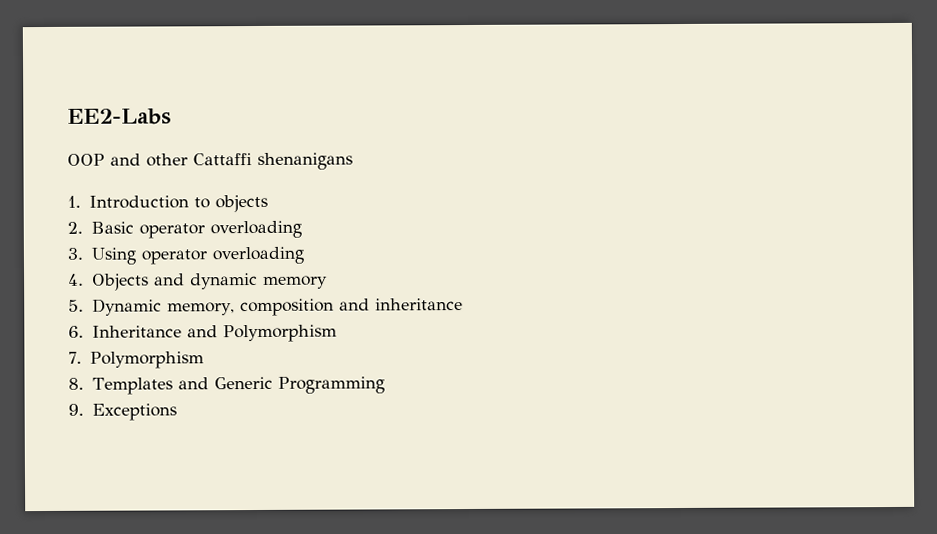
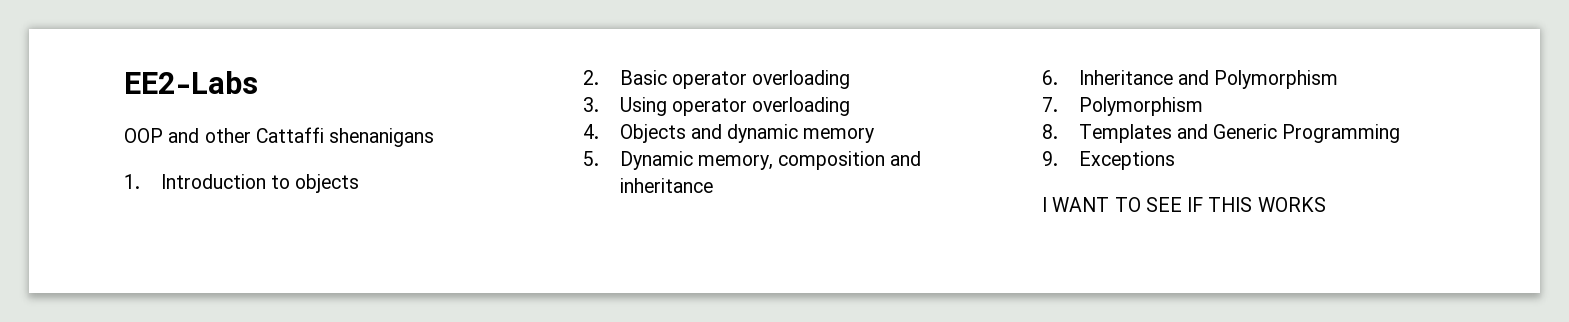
(177, 412) none -> [1042,197,1326,212] // I WANT TO SEE IF THIS WORKS

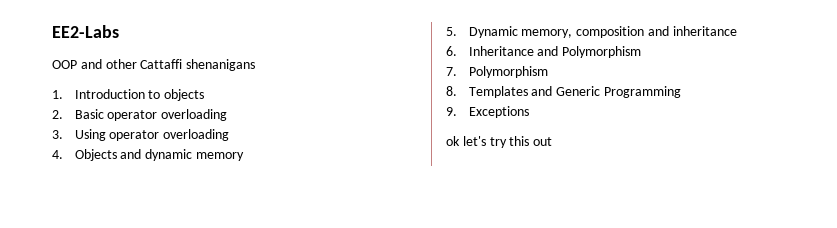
[1042,197,1326,212] I WANT TO SEE IF THIS WORKS -> [446,136,553,148] ok let's try this out

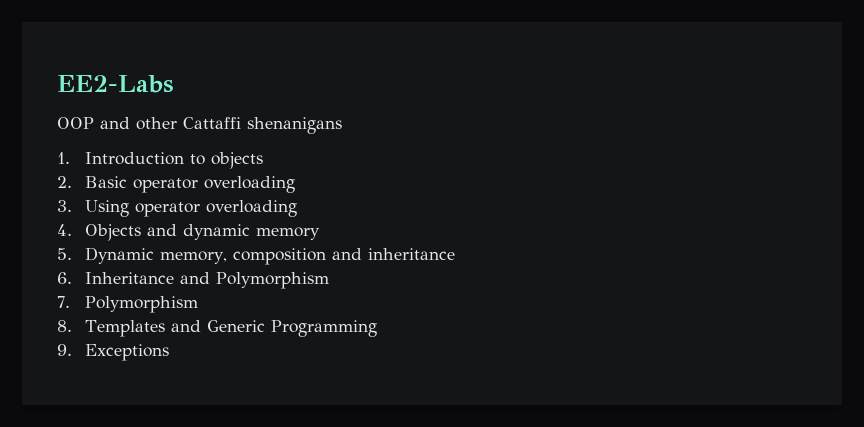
[446,136,553,148] // ok let's try this out -> (170, 352) none

